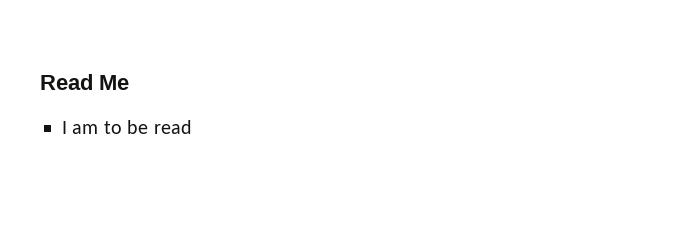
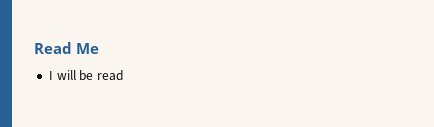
[72,121,122,134] am to -> [56,70,76,80] will

